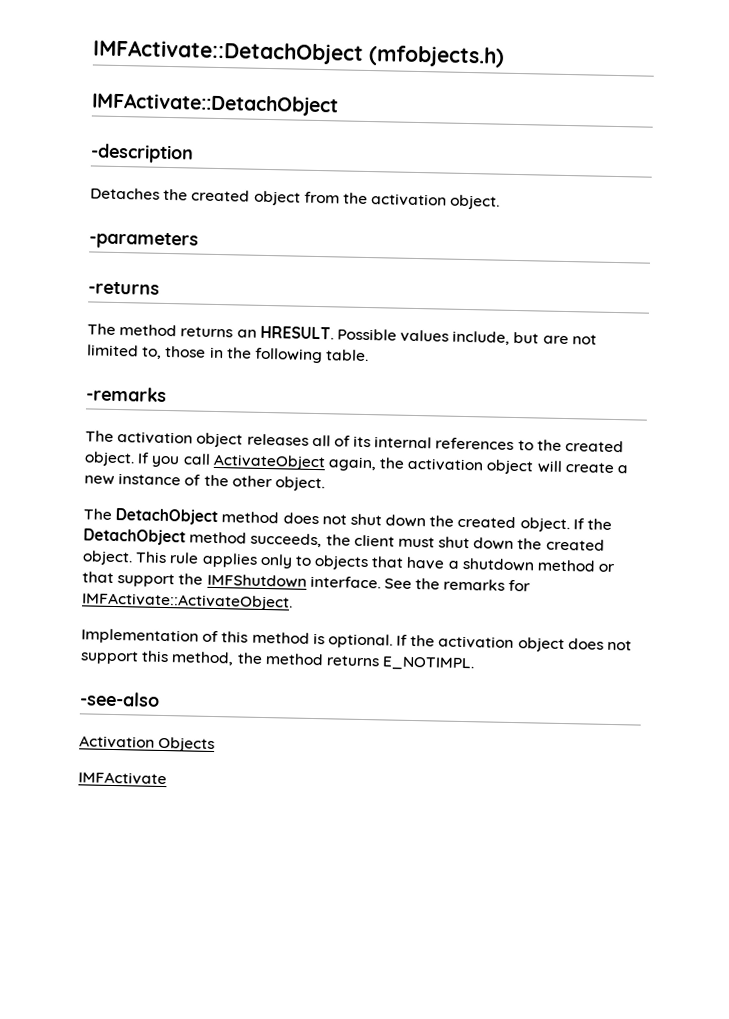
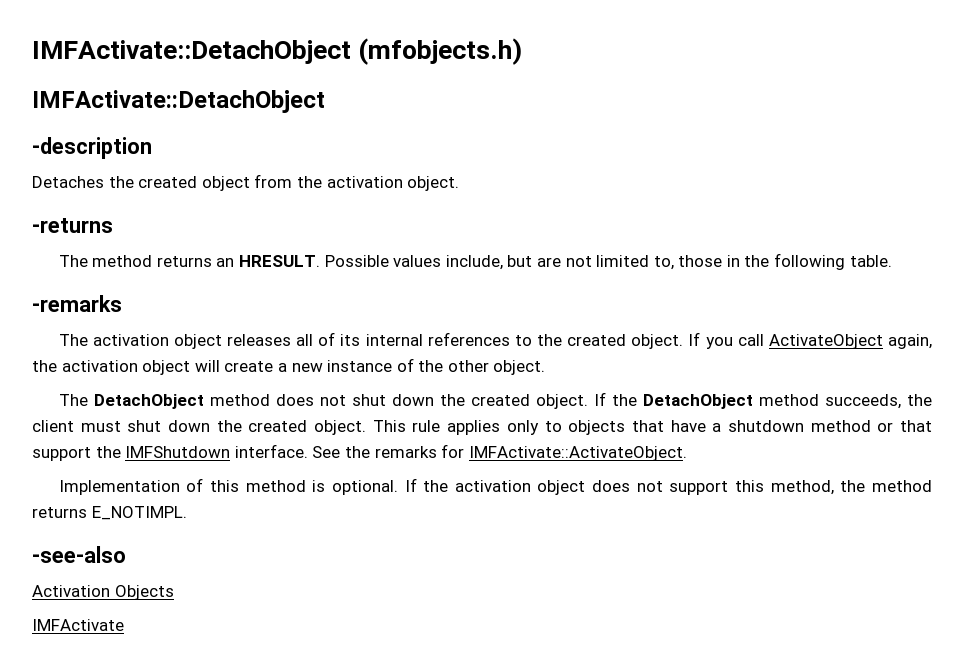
[89,231,199,250] // -parameters -> (460, 183) none

